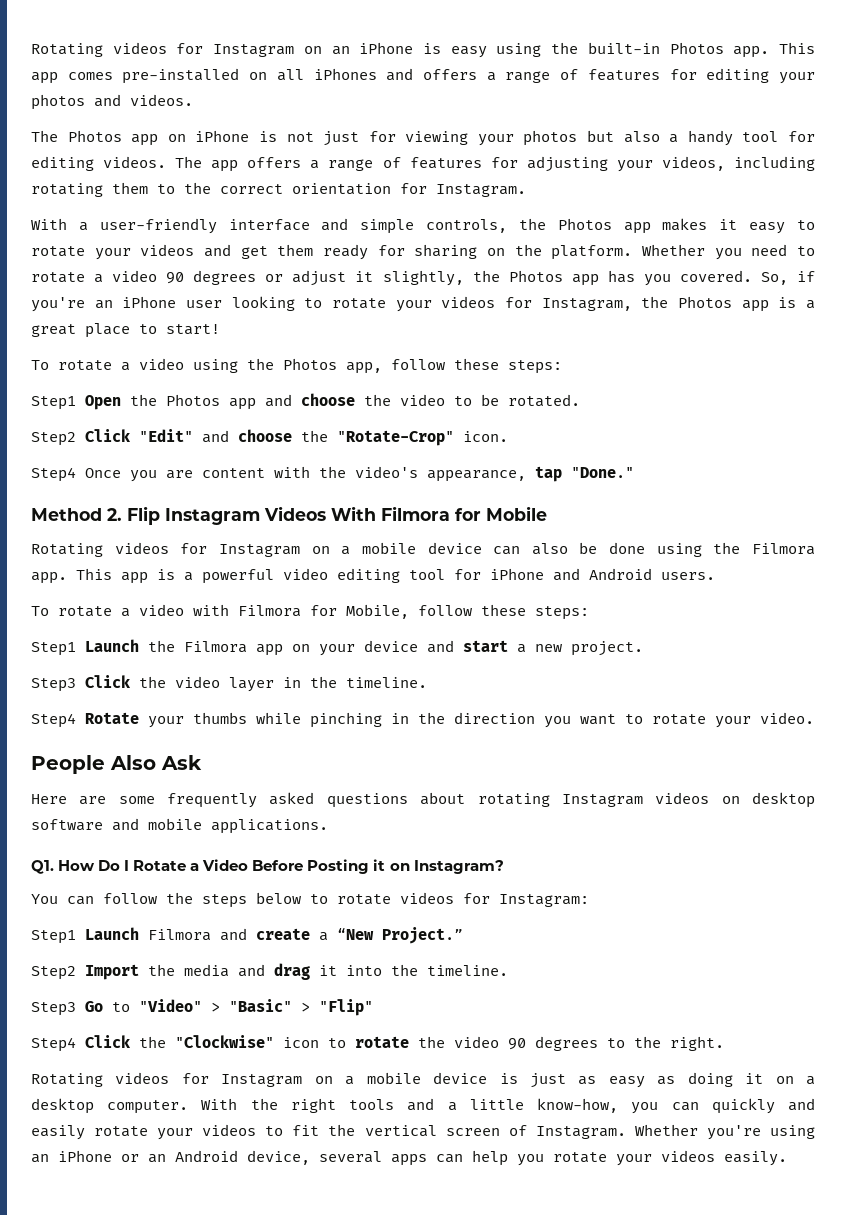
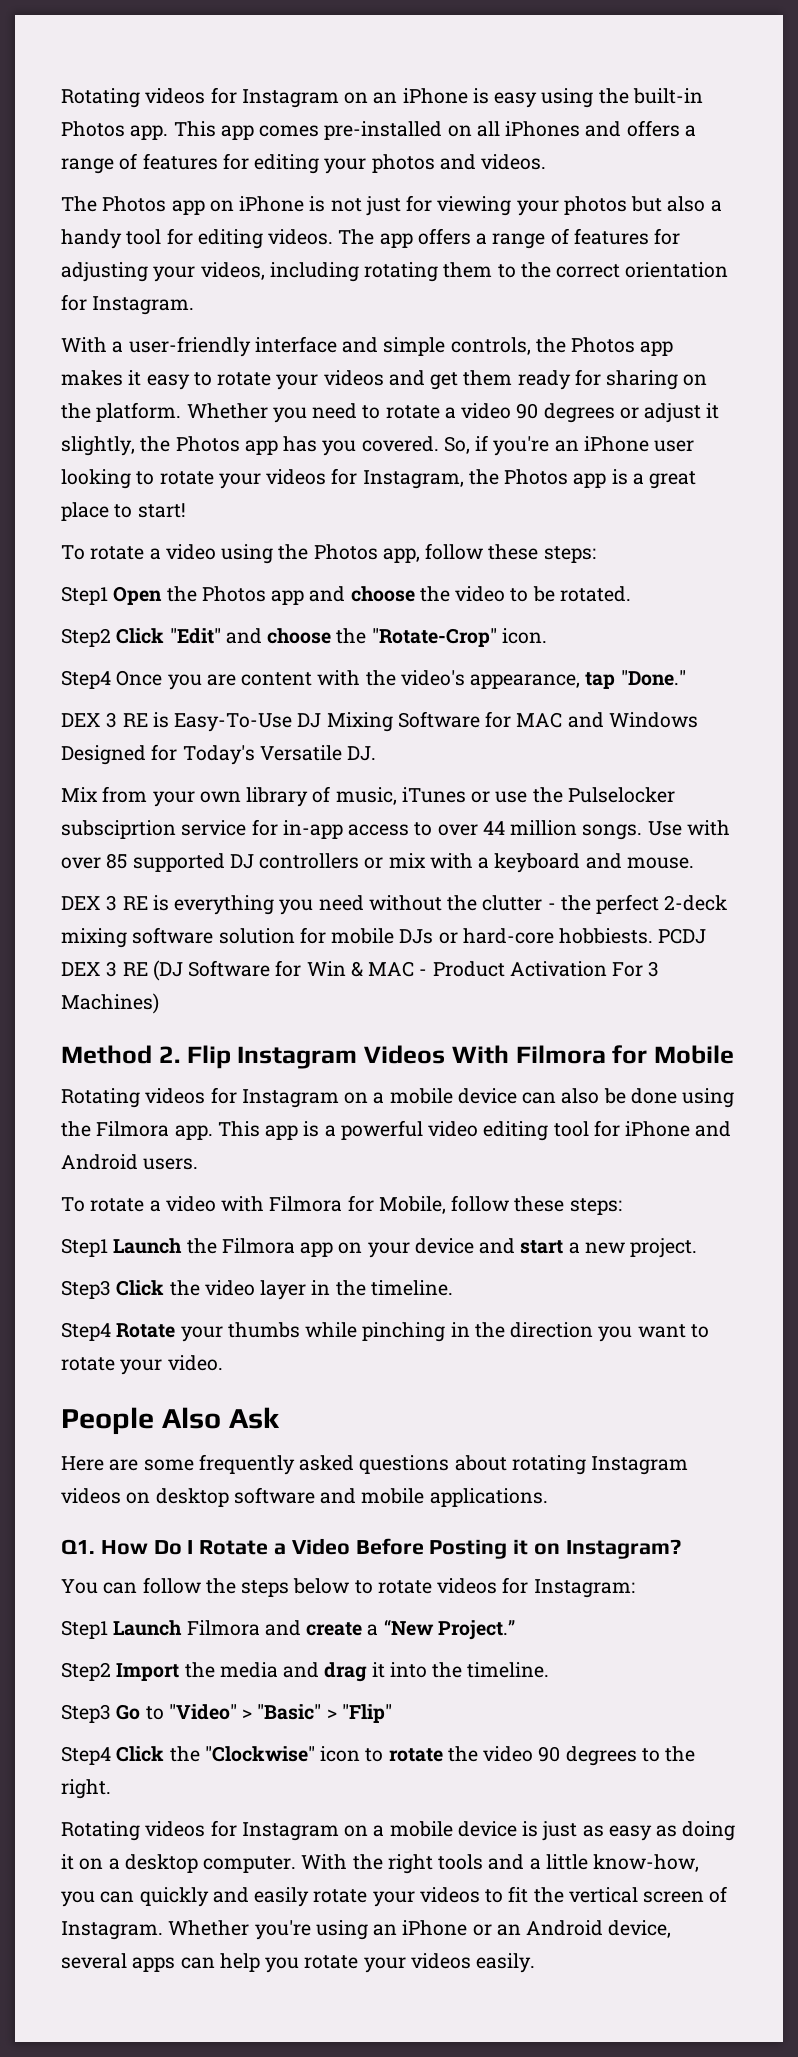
(634, 472) none -> [61,711,698,732] [61,744,377,765] [61,786,675,807] [61,819,730,840] [61,853,694,873] [61,894,728,915] [61,927,707,948] [61,960,660,981] [61,993,159,1014] // DEX 3 RE is Easy-To-Use DJ Mixing Software for MAC and Windows Designed for Today's Versatile DJ. // Mix from your own library of music, iTunes or use the Pulselocker subsciprtion service for in-app access to over 44 million songs. Use with over 85 supported DJ controllers or mix with a keyboard and mouse. // DEX 3 RE is everything you need without the clutter - the perfect 2-deck mixing software solution for mobile DJs or hard-core hobbiests. PCDJ DEX 3 RE (DJ Software for Win & MAC - Product Activation For 3 Machines)

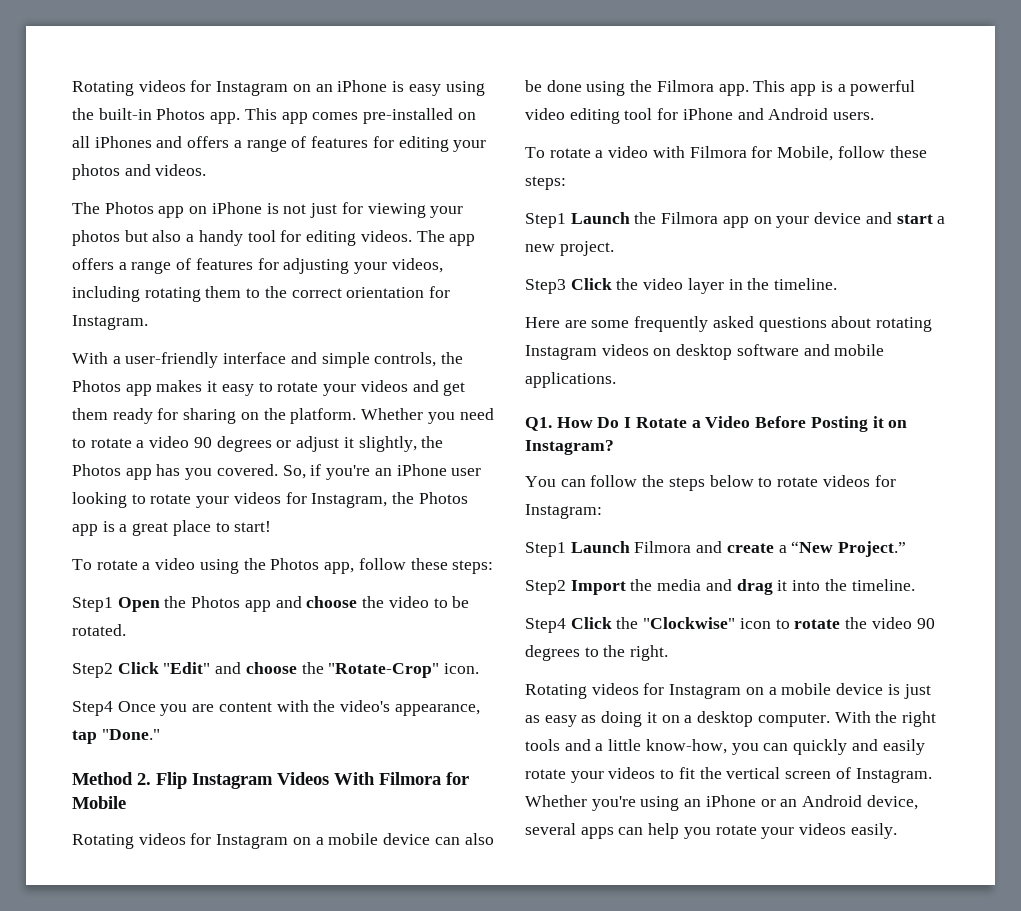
[61,711,698,732] [61,744,377,765] [61,786,675,807] [61,819,730,840] [61,853,694,873] [61,894,728,915] [61,927,707,948] [61,960,660,981] [61,993,159,1014] // DEX 3 RE is Easy-To-Use DJ Mixing Software for MAC and Windows Designed for Today's Versatile DJ. // Mix from your own library of music, iTunes or use the Pulselocker subsciprtion service for in-app access to over 44 million songs. Use with over 85 supported DJ controllers or mix with a keyboard and mouse. // DEX 3 RE is everything you need without the clutter - the perfect 2-deck mixing software solution for mobile DJs or hard-core hobbiests. PCDJ DEX 3 RE (DJ Software for Win & MAC - Product Activation For 3 Machines) -> (160, 734) none
[61,1322,709,1342] [61,1355,223,1375] [61,1407,280,1435] // Step4 Rotate your thumbs while pinching in the direction you want to rotate your video. // People Also Ask -> (838, 284) none
[61,1704,392,1723] // Step3 Go to "Video" > "Basic" > "Flip" -> (915, 585) none

